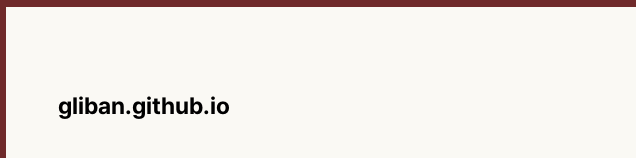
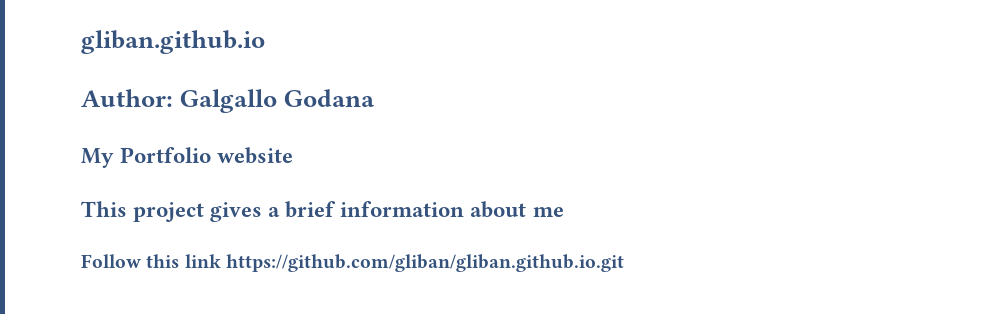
(230, 107) none -> [81,89,376,113] [81,147,294,168] [81,201,564,222] [81,254,624,272] // Author: Galgallo Godana // My Portfolio website // This project gives a brief information about me // Follow this link https://github.com/gliban/gliban.github.io.git

